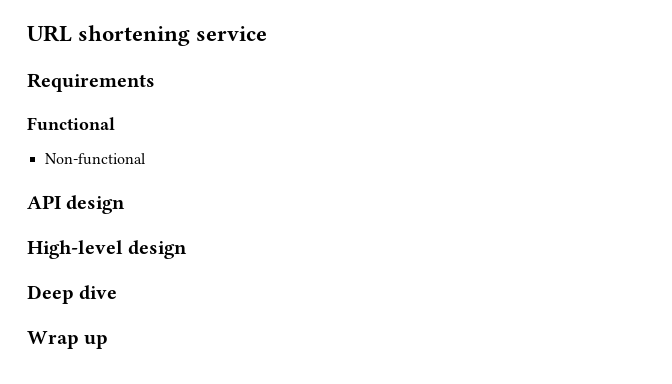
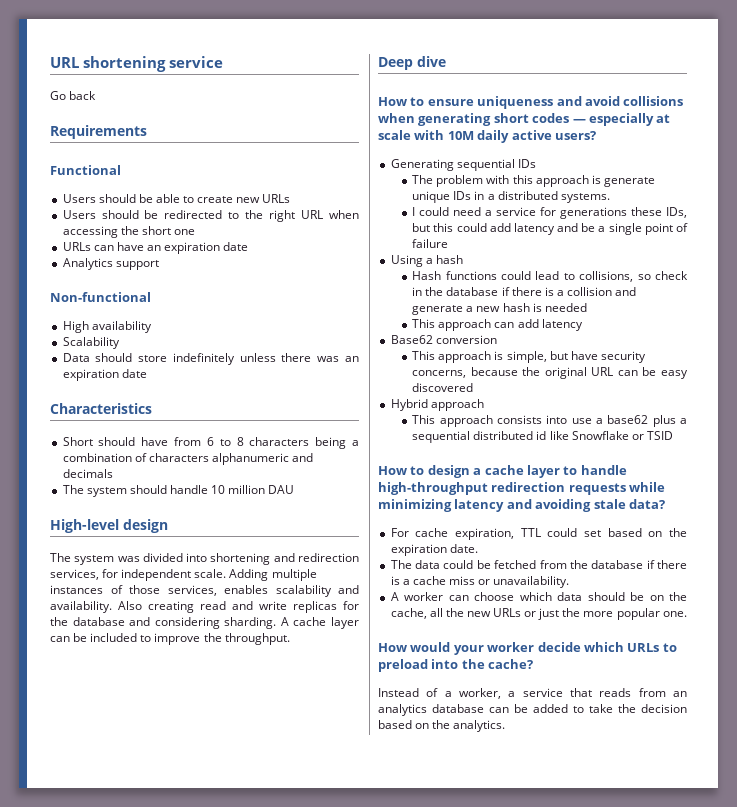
(268, 33) none -> [50,91,97,100] // Go back
[44,153,146,165] [27,195,126,214] [27,240,188,259] [27,285,118,304] [27,331,109,349] Non-functional // API design // High-level design // Deep dive // Wrap up -> [62,194,291,203] [62,210,359,222] [62,226,195,238] [62,242,249,254] [62,258,159,270] [50,292,151,302] [62,321,152,333] [62,337,120,349] [62,353,359,365] [62,369,147,381] [50,403,152,414] [62,437,359,449] [62,453,314,465] [62,469,113,478] [62,485,295,497] [50,519,168,533] [50,553,359,565] [50,569,317,581] [50,585,359,597] [50,601,359,613] [50,617,359,629] [50,633,290,645] [378,56,446,70] [378,96,684,109] [378,113,671,126] [378,130,596,143] [390,159,536,171] [412,175,655,187] [412,191,610,203] [412,207,687,219] [412,223,688,235] [412,239,449,248] [390,255,463,267] [412,271,688,282] [412,287,637,296] [412,303,587,315] [412,319,583,331] [390,335,497,344] [412,351,646,363] [412,367,688,379] [412,383,474,392] [390,399,484,411] [412,415,687,427] [412,431,673,443] [378,465,627,478] [378,482,666,495] [378,499,665,512] [390,528,687,540] [390,544,478,556] [390,560,687,569] [390,576,570,588] [390,592,688,601] [390,608,687,620] [378,642,677,655] [378,659,534,672] [378,688,687,699] [378,704,687,716] [378,720,506,732] Users should be able to create new URLs // Users should be redirected to the right URL when accessing the short one // URLs can have an expiration date // Analytics support // Non-functional // High availability // Scalability // Data should store indefinitely unless there was an expiration date // Characteristics // Short should have from 6 to 8 characters being a combination of characters alphanumeric and decimals // The system should handle 10 million DAU // High-level design // The system was divided into shortening and redirection services, for independent scale. Adding multiple instances of those services, enables scalability and availability. Also creating read and write replicas for the database and considering sharding. A cache layer can be included to improve the throughput. // Deep dive // How to ensure uniqueness and avoid collisions when generating short codes — especially at scale with 10M daily active users? // Generating sequential IDs // The problem with this approach is generate unique IDs in a distributed systems. // I could need a service for generations these IDs, but this could add latency and be a single point of failure // Using a hash // Hash functions could lead to collisions, so check in the database if there is a collision and generate a new hash is needed // This approach can add latency // Base62 conversion // This approach is simple, but have security concerns, because the original URL can be easy discovered // Hybrid approach // This approach consists into use a base62 plus a sequential distributed id like Snowflake or TSID // How to design a cache layer to handle high-throughput redirection requests while minimizing latency and avoiding stale data? // For cache expiration, TTL could set based on the expiration date. // The data could be fetched from the database if there is a cache miss or unavailability. // A worker can choose which data should be on the cache, all the new URLs or just the more popular one. // How would your worker decide which URLs to preload into the cache? // Instead of a worker, a service that reads from an analytics database can be added to take the decision based on the analytics.

